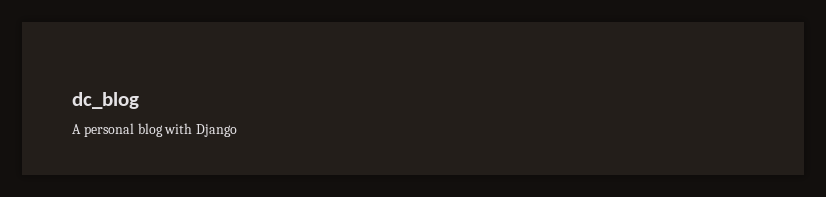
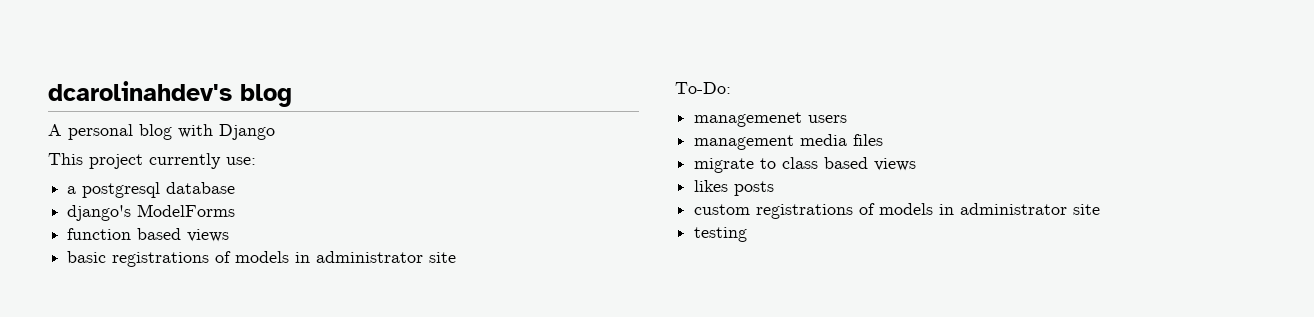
[72,92,139,109] dc_blog -> [48,81,292,107] dcarolinahdev's blog
(238, 130) none -> [48,153,256,169] [67,182,236,198] [67,204,236,221] [67,228,230,242] [67,251,457,267] [675,82,731,94] [694,112,848,127] [694,134,884,150] [694,157,917,173] [694,180,775,196] [694,203,1101,219] [694,227,748,242] // This project currently use: // a postgresql database // django's ModelForms // function based views // basic registrations of models in administrator site // To-Do: // managemenet users // management media files // migrate to class based views // likes posts // custom registrations of models in administrator site // testing

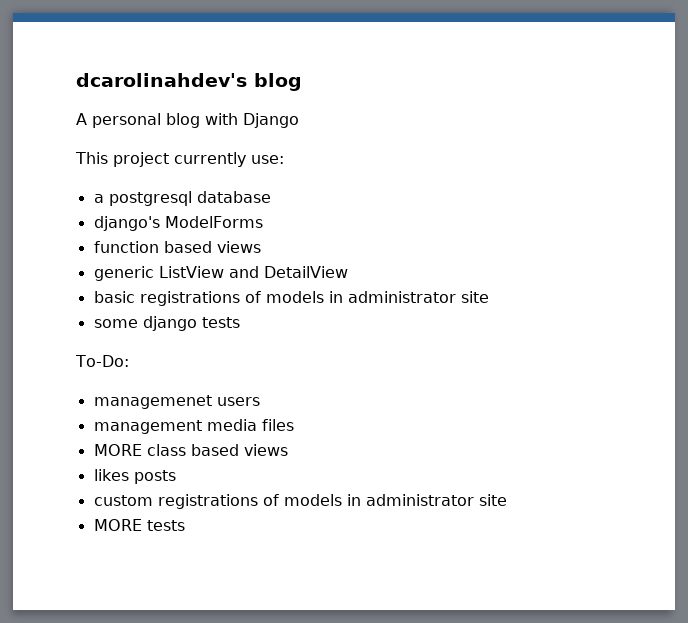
(230, 235) none -> [93,266,348,281] // generic ListView and DetailView
(457, 257) none -> [93,316,240,331] // some django tests
[694,158,777,173] migrate to -> [93,444,142,456] MORE
[694,227,748,242] testing -> [93,519,185,531] MORE tests

